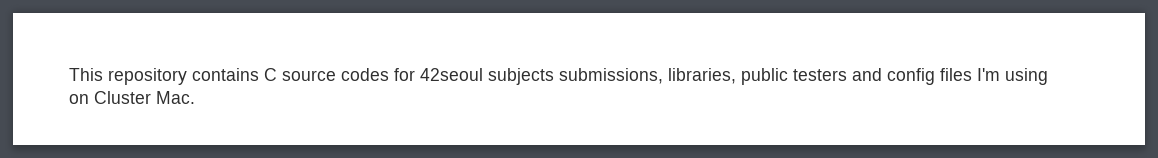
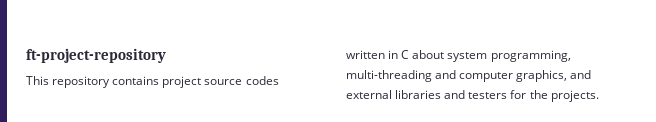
(69, 74) none -> [26,48,166,63] ft-project-repository //
[264,68,277,81] C -> [162,76,202,88] project
[394,68,1048,85] [69,91,195,104] for 42seoul subjects submissions, libraries, public testers and config files I'm using on Cluster Mac. -> [346,50,571,62] [346,70,592,82] [346,90,599,102] written in C about system programming, multi-threading and computer graphics, and external libraries and testers for the projects.

